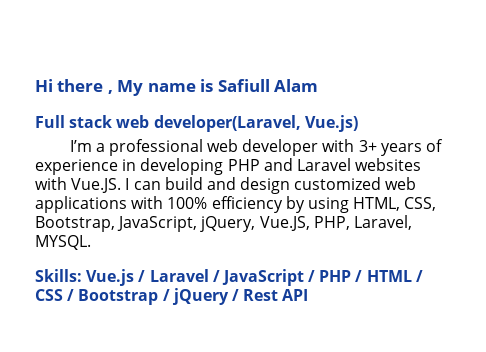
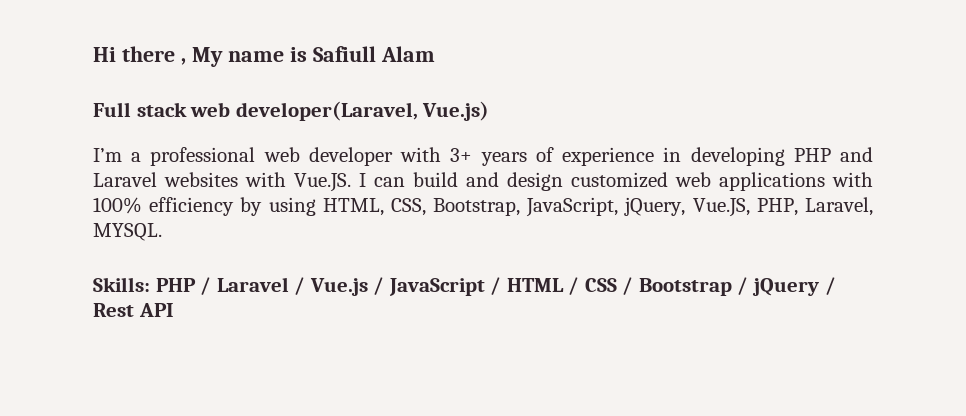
[86,269,135,286] Vue.js -> [155,278,196,292] PHP
[221,269,352,286] JavaScript / PHP -> [309,277,485,296] Vue.js / JavaScript

